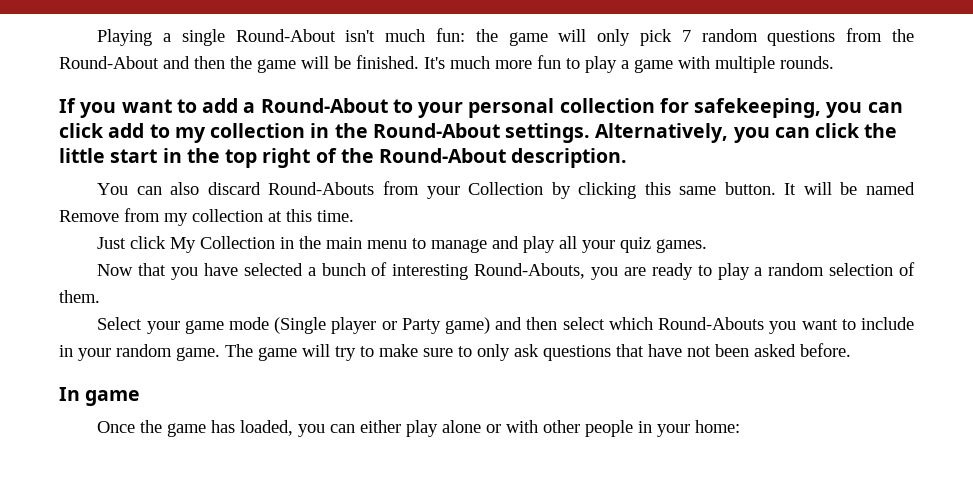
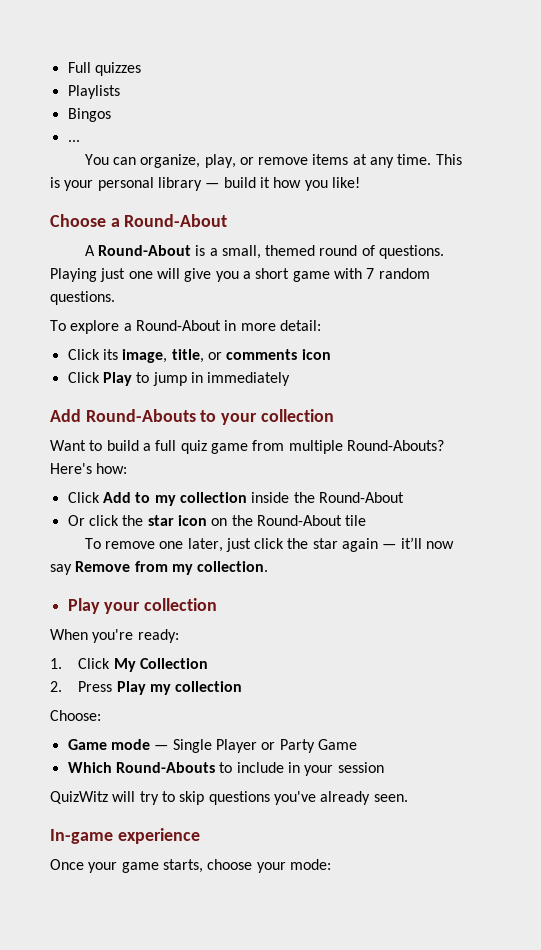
[97,28,914,46] [59,55,834,73] [59,98,388,118] Playing a single Round-About isn't much fun: the game will only pick 7 random questions from the Round-About and then the game will be finished. It's much more fun to play a game with multiple rounds. // If you want to add a Round-About -> [67,62,141,76] [67,85,120,99] [67,108,111,122] [67,140,80,142] [84,154,462,168] [50,177,360,191] [50,214,228,227] [84,245,445,259] [50,268,430,282] [50,291,115,305] [50,320,321,334] [67,349,331,363] [67,372,291,386] [50,409,196,422] Full quizzes // Playlists // Bingos // ... // You can organize, play, or remove items at any time. This is your personal library — build it how you like! // Choose a Round-About // A Round-About is a small, themed round of questions. Playing just one will give you a short game with 7 random questions. // To explore a Round-About in more detail: // Click its image, title, or comments icon // Click Play to jump in immediately // Add Round-Abouts
[468,98,903,118] [59,123,145,138] personal collection for safekeeping, you can click add -> [260,409,334,422] [50,440,444,454] [50,463,128,474] [67,492,131,503] collection // Want to build a full quiz game from multiple Round-Abouts? Here's how: // Click Add
[310,123,898,143] [59,148,628,168] [97,181,915,199] [59,208,354,226] [97,236,708,253] [97,262,916,280] [59,290,100,303] [97,317,914,334] [59,343,851,361] [59,387,141,406] [97,420,741,437] in the Round-About settings. Alternatively, you can click the little start in the top right of the Round-About description. // You can also discard Round-Abouts from your Collection by clicking this same button. It will be named Remove from my collection at this time. // Just click My Collection in the main menu to manage and play all your quiz games. // Now that you have selected a bunch of interesting Round-Abouts, you are ready to play a random selection of them. // Select your game mode (Single player or Party game) and then select which Round-Abouts you want to include in your random game. The game will try to make sure to only ask questions that have not been asked before. // In game // Once the game has loaded, you can either play alone or with other people in your home: -> [251,492,404,503] [67,515,367,526] [84,537,455,552] [50,561,269,575] [67,598,218,614] [50,629,179,643] [50,658,208,672] [50,681,243,695] [50,710,101,721] [67,739,357,753] [67,762,384,776] [50,791,408,805] [50,828,200,844] [50,859,331,873] inside the Round-About // Or click the star icon on the Round-About tile // To remove one later, just click the star again — it’ll now say Remove from my collection. // Play your collection // When you're ready: // 1. Click My Collection // 2. Press Play my collection // Choose: // Game mode — Single Player or Party Game // Which Round-Abouts to include in your session // QuizWitz will try to skip questions you've already seen. // In-game experience // Once your game starts, choose your mode:

